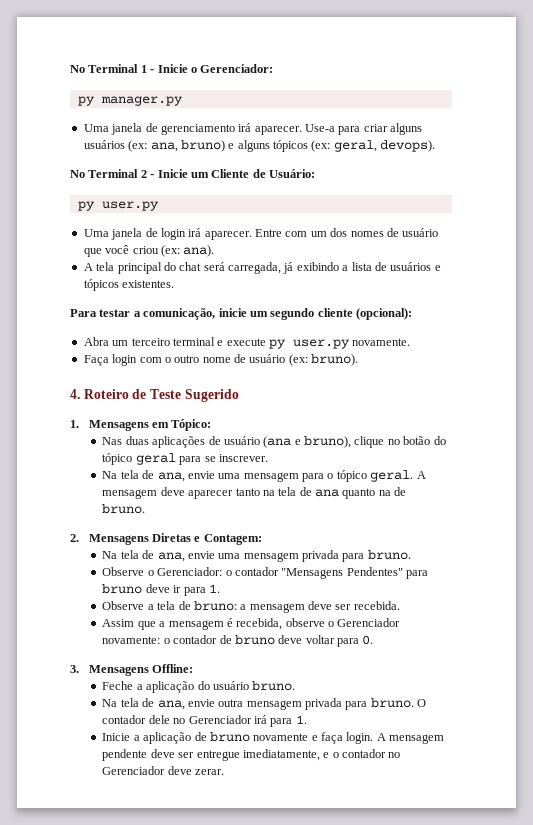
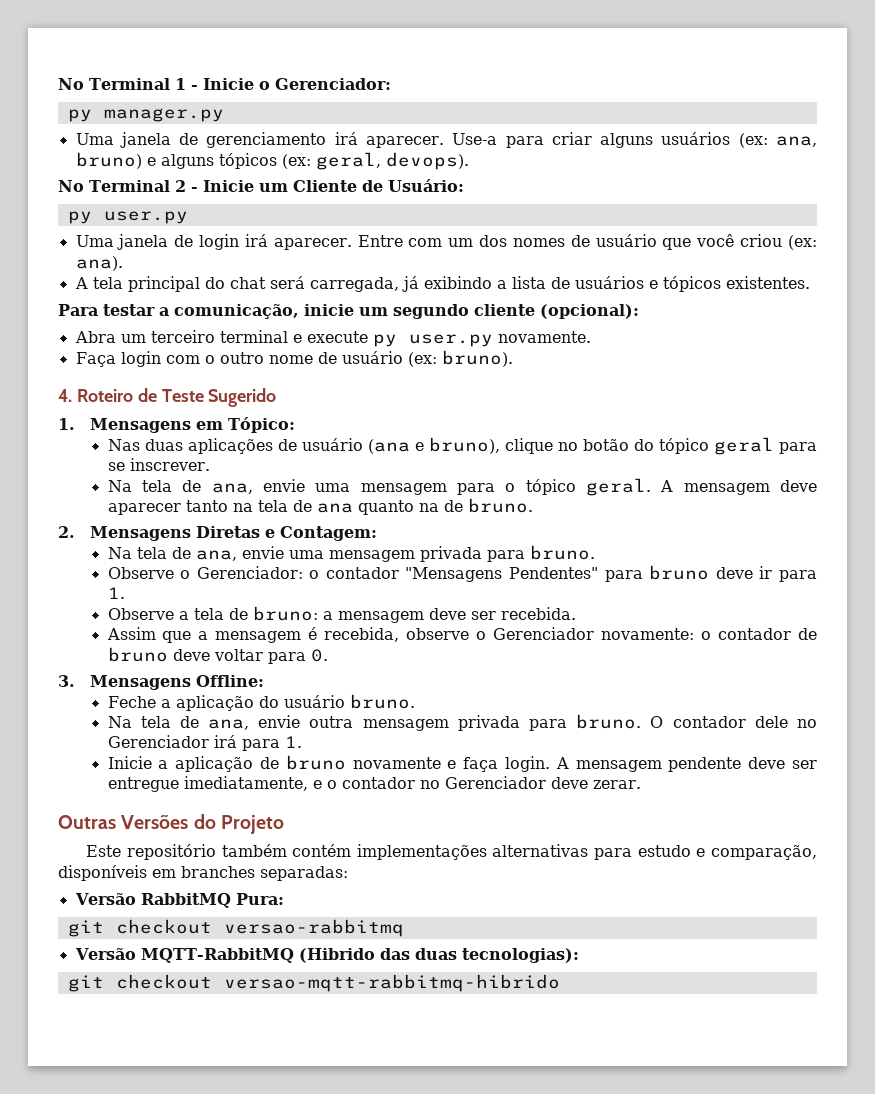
(225, 772) none -> [58,814,284,834] [86,844,817,860] [58,865,348,881] [74,893,284,908] [67,919,404,937] [74,948,579,963] [67,974,560,992] // Outras Versões do Projeto // Este repositório também contém implementações alternativas para estudo e comparação, disponíveis em branches separadas: // Versão RabbitMQ Pura: // git checkout versao-rabbitmq // Versão MQTT-RabbitMQ (Hibrido das duas tecnologias): // git checkout versao-mqtt-rabbitmq-hibrido

